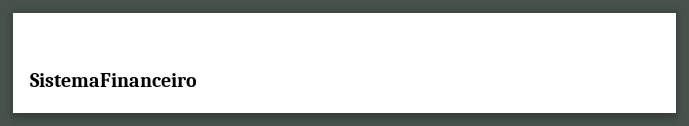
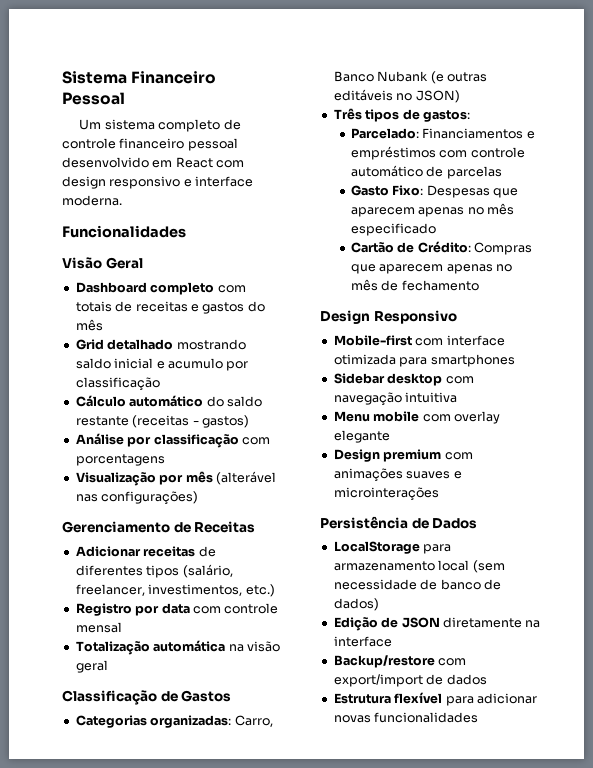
[30,73,197,87] SistemaFinanceiro -> [62,71,217,84] [62,92,125,105] [79,119,241,132] [62,138,238,151] [62,157,245,168] [62,176,254,189] [62,195,122,206] [62,225,186,238] [62,257,143,269] [75,282,246,295] [75,301,265,314] [75,319,103,331] [75,339,246,350] [75,358,249,371] [75,377,160,391] [75,395,262,407] [75,415,249,428] [75,433,270,448] [75,454,165,466] [75,471,276,486] [75,491,199,505] [62,521,256,533] [75,546,216,557] [75,564,233,578] [75,584,275,597] [75,603,279,616] [75,622,122,633] [75,640,280,655] [75,660,108,673] [62,690,232,705] [75,715,273,728] [333,71,487,84] [333,89,460,103] [333,108,470,122] [350,128,535,139] [350,146,525,160] [350,165,502,179] [350,185,519,198] [350,203,515,217] [350,223,436,236] [350,241,533,255] [350,264,513,274] [350,279,479,291] [320,310,457,324] [333,335,505,346] [333,354,515,367] [333,373,474,386] [333,392,458,406] [333,411,500,424] [333,430,390,443] [333,449,473,462] [333,468,462,482] [333,487,439,501] [320,516,478,529] [333,541,452,554] [333,560,505,573] [333,579,501,590] [333,598,379,611] [333,617,541,631] [333,636,392,647] [333,655,467,668] [333,674,487,687] [333,692,537,706] [333,712,479,723] Sistema Financeiro Pessoal // Um sistema completo de controle financeiro pessoal desenvolvido em React com design responsivo e interface moderna. // Funcionalidades // Visão Geral // Dashboard completo com totais de receitas e gastos do mês // Grid detalhado mostrando saldo inicial e acumulo por classificação // Cálculo automático do saldo restante (receitas - gastos) // Análise por classificação com porcentagens // Visualização por mês (alterável nas configurações) // Gerenciamento de Receitas // Adicionar receitas de diferentes tipos (salário, freelancer, investimentos, etc.) // Registro por data com controle mensal // Totalização automática na visão geral // Classificação de Gastos // Categorias organizadas: Carro, Banco Nubank (e outras editáveis no JSON) // Três tipos de gastos: // Parcelado: Financiamentos e empréstimos com controle automático de parcelas // Gasto Fixo: Despesas que aparecem apenas no mês especificado // Cartão de Crédito: Compras que aparecem apenas no mês de fechamento // Design Responsivo // Mobile-first com interface otimizada para smartphones // Sidebar desktop com navegação intuitiva // Menu mobile com overlay elegante // Design premium com animações suaves e microinterações // Persistência de Dados // LocalStorage para armazenamento local (sem necessidade de banco de dados) // Edição de JSON diretamente na interface // Backup/restore com export/import de dados // Estrutura flexível para adicionar novas funcionalidades

